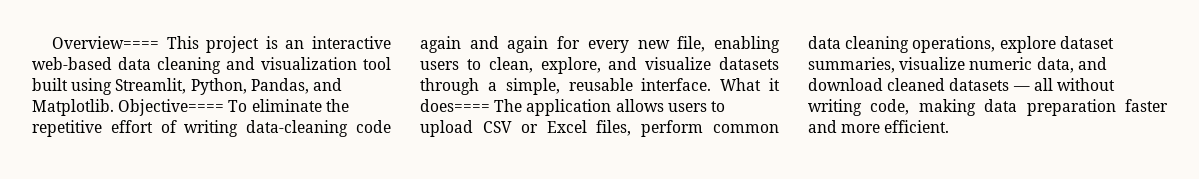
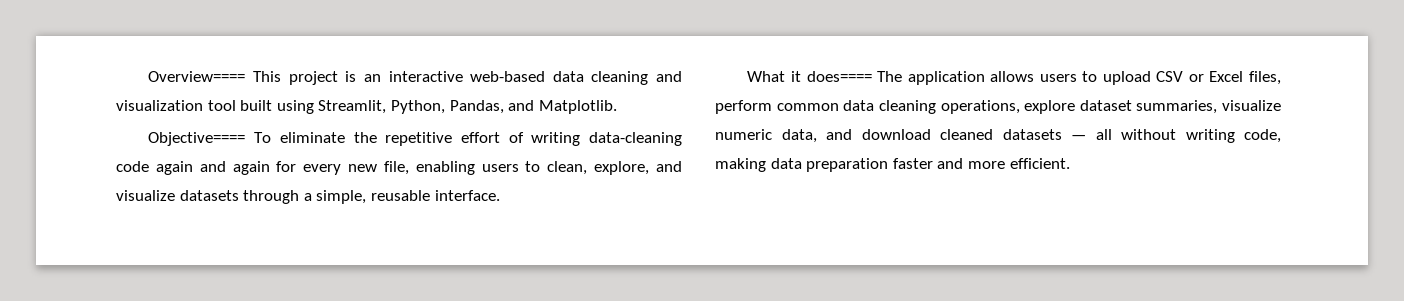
(114, 107) none -> (617, 107) //
(712, 84) none -> (500, 195) //

